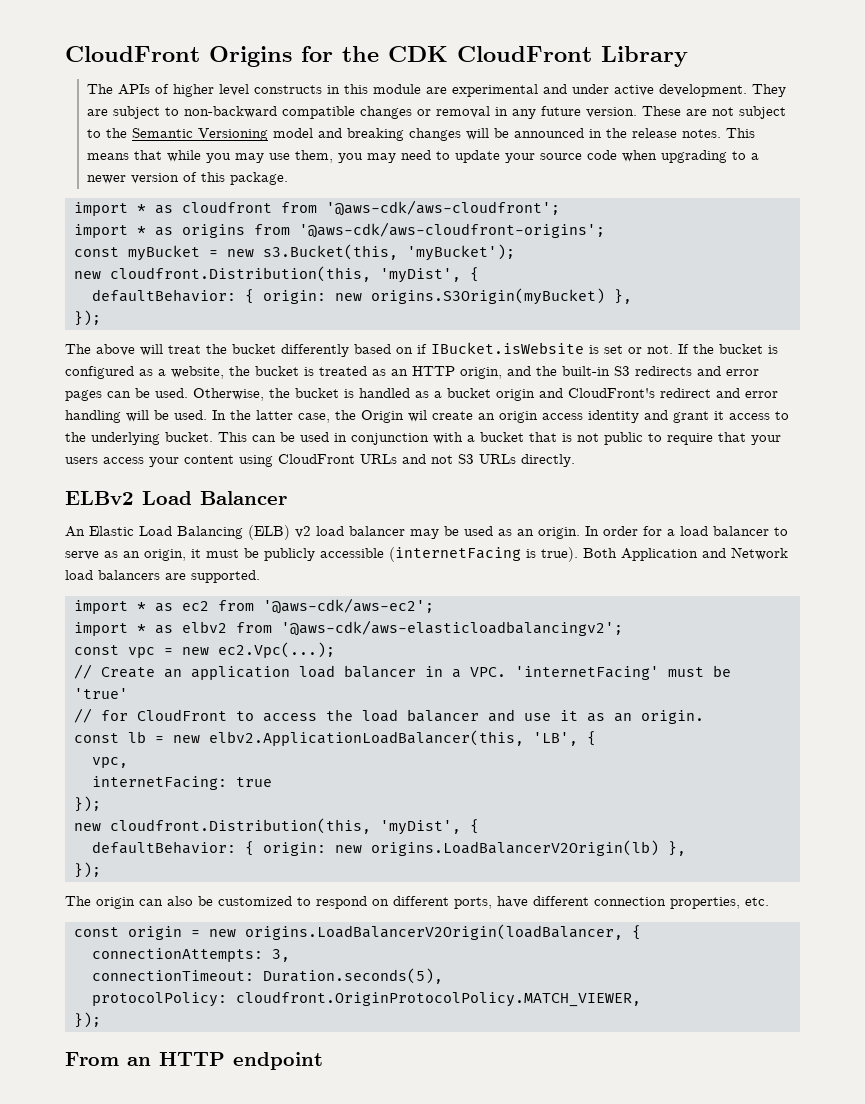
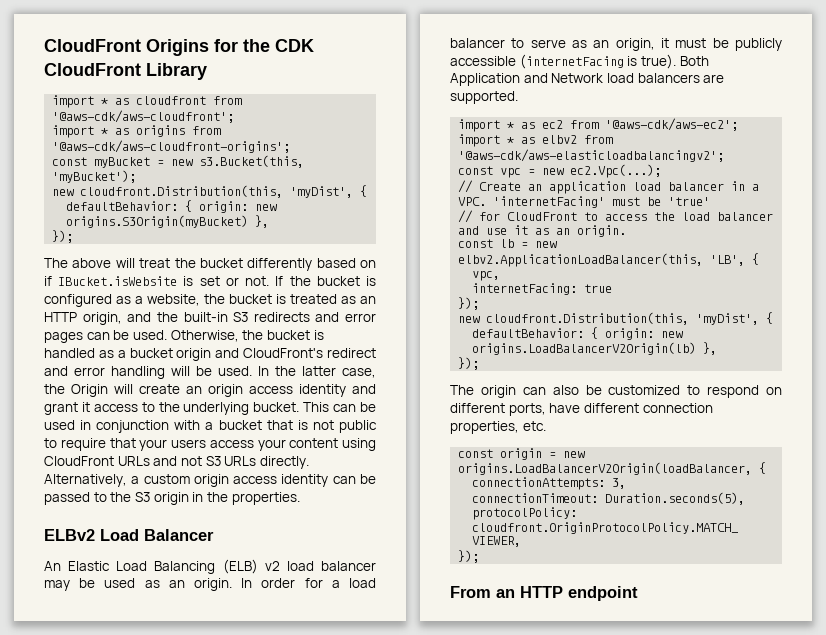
[87,84,787,97] [87,106,787,119] [87,128,756,141] [87,150,760,163] [87,172,289,185] // The APIs of higher level constructs in this module are experimental and under active development. They are subject to non-backward compatible changes or removal in any future version. These are not subject to the Semantic Versioning model and breaking changes will be announced in the release notes. This means that while you may use them, you may need to update your source code when upgrading to a newer version of this package. -> (207, 71) none
[408,410,427,422] wil -> [114,384,133,394] will
(575, 460) none -> [44,474,376,487] [44,492,300,505] Alternatively, a custom origin access identity can be passed to the S3 origin in the properties.

